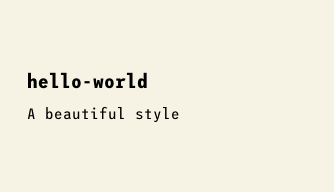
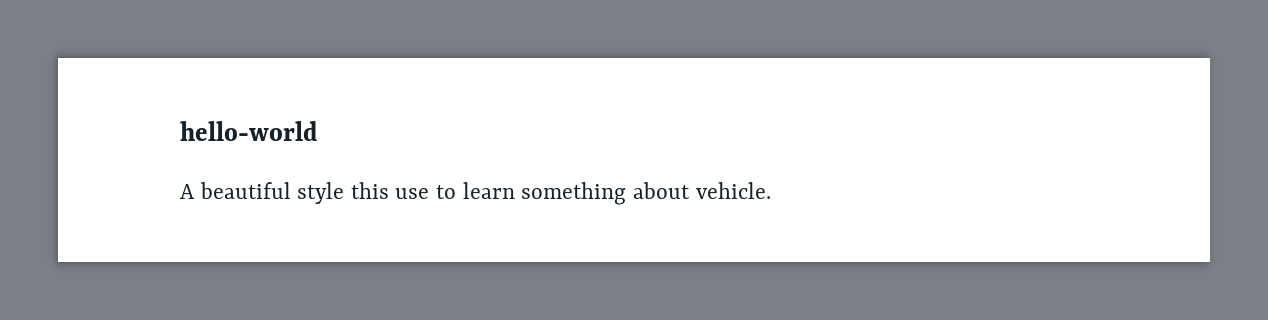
(180, 115) none -> [350,182,771,205] this use to learn something about vehicle.

